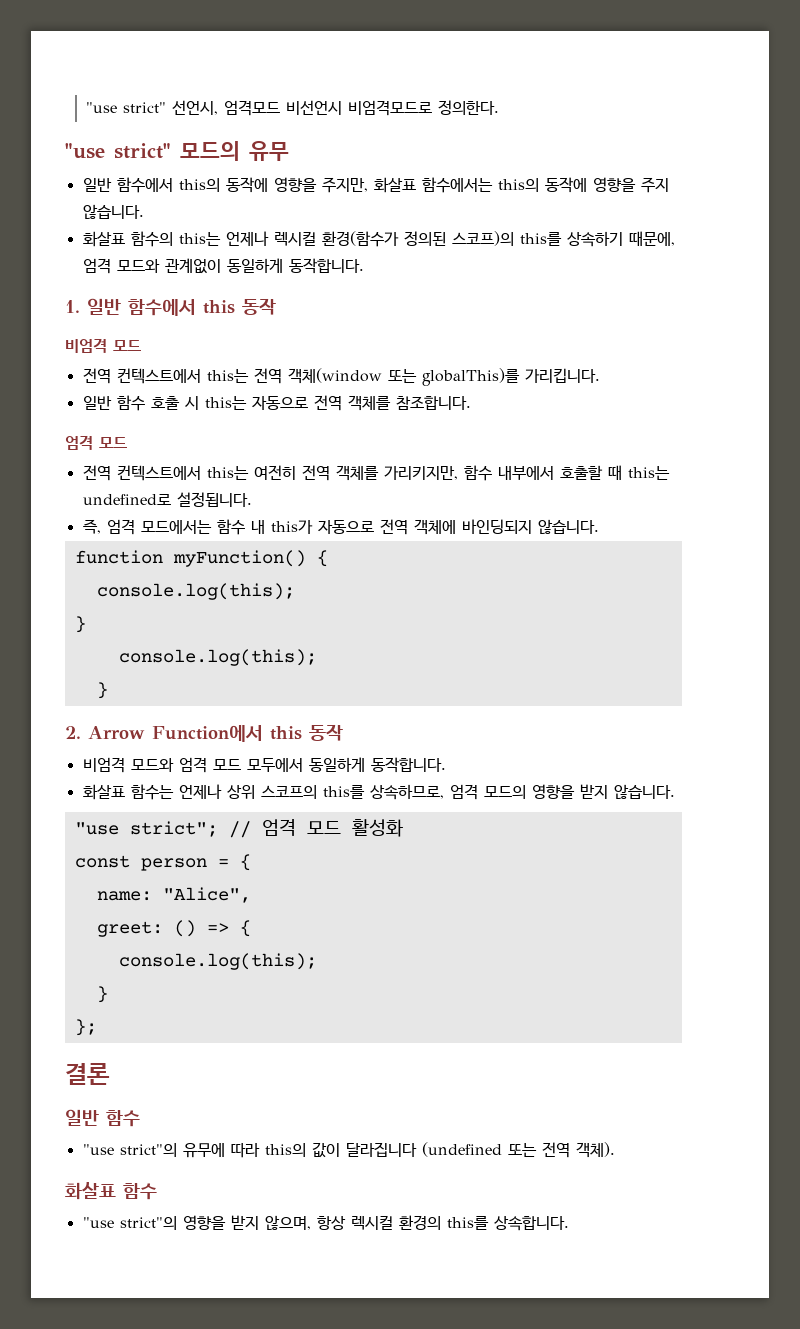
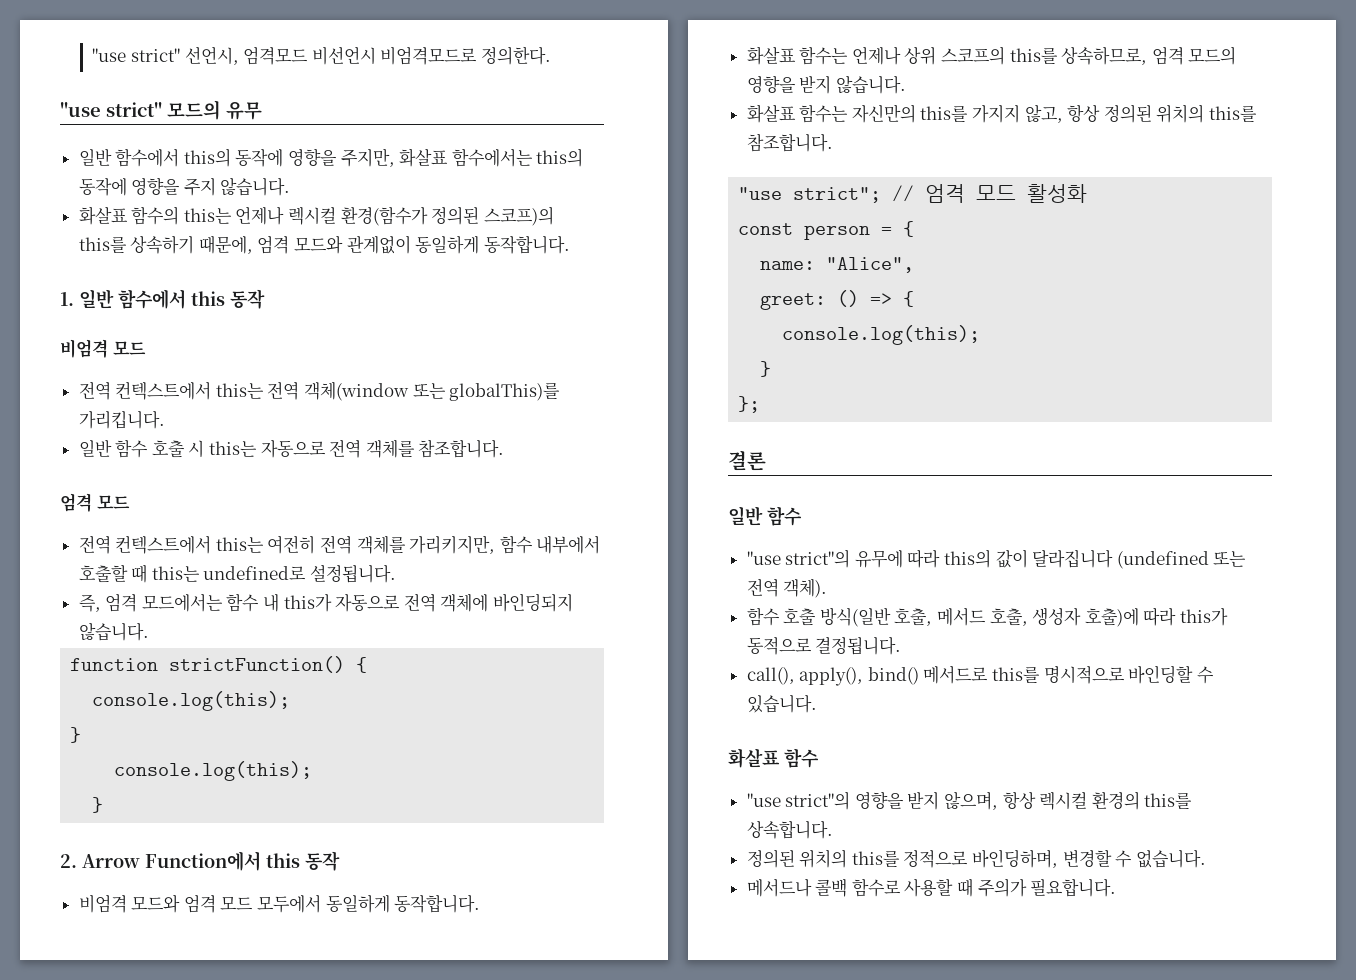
[172,550,306,567] myFunction() -> [169,656,346,673] strictFunction()
(675, 791) none -> [746,104,1258,123] [746,133,833,152] // 화살표 함수는 자신만의 this를 가지지 않고, 항상 정의된 위치의 this를 참조합니다.
(615, 1150) none -> [746,607,1229,627] [746,636,902,655] [746,665,1214,686] [746,695,817,713] // 함수 호출 방식(일반 호출, 메서드 호출, 생성자 호출)에 따라 this가 동적으로 결정됩니다. // call(), apply(), bind() 메서드로 this를 명시적으로 바인딩할 수 있습니다.
(569, 1223) none -> [746,849,1206,868] [746,878,1117,897] // 정의된 위치의 this를 정적으로 바인딩하며, 변경할 수 없습니다. // 메서드나 콜백 함수로 사용할 때 주의가 필요합니다.

